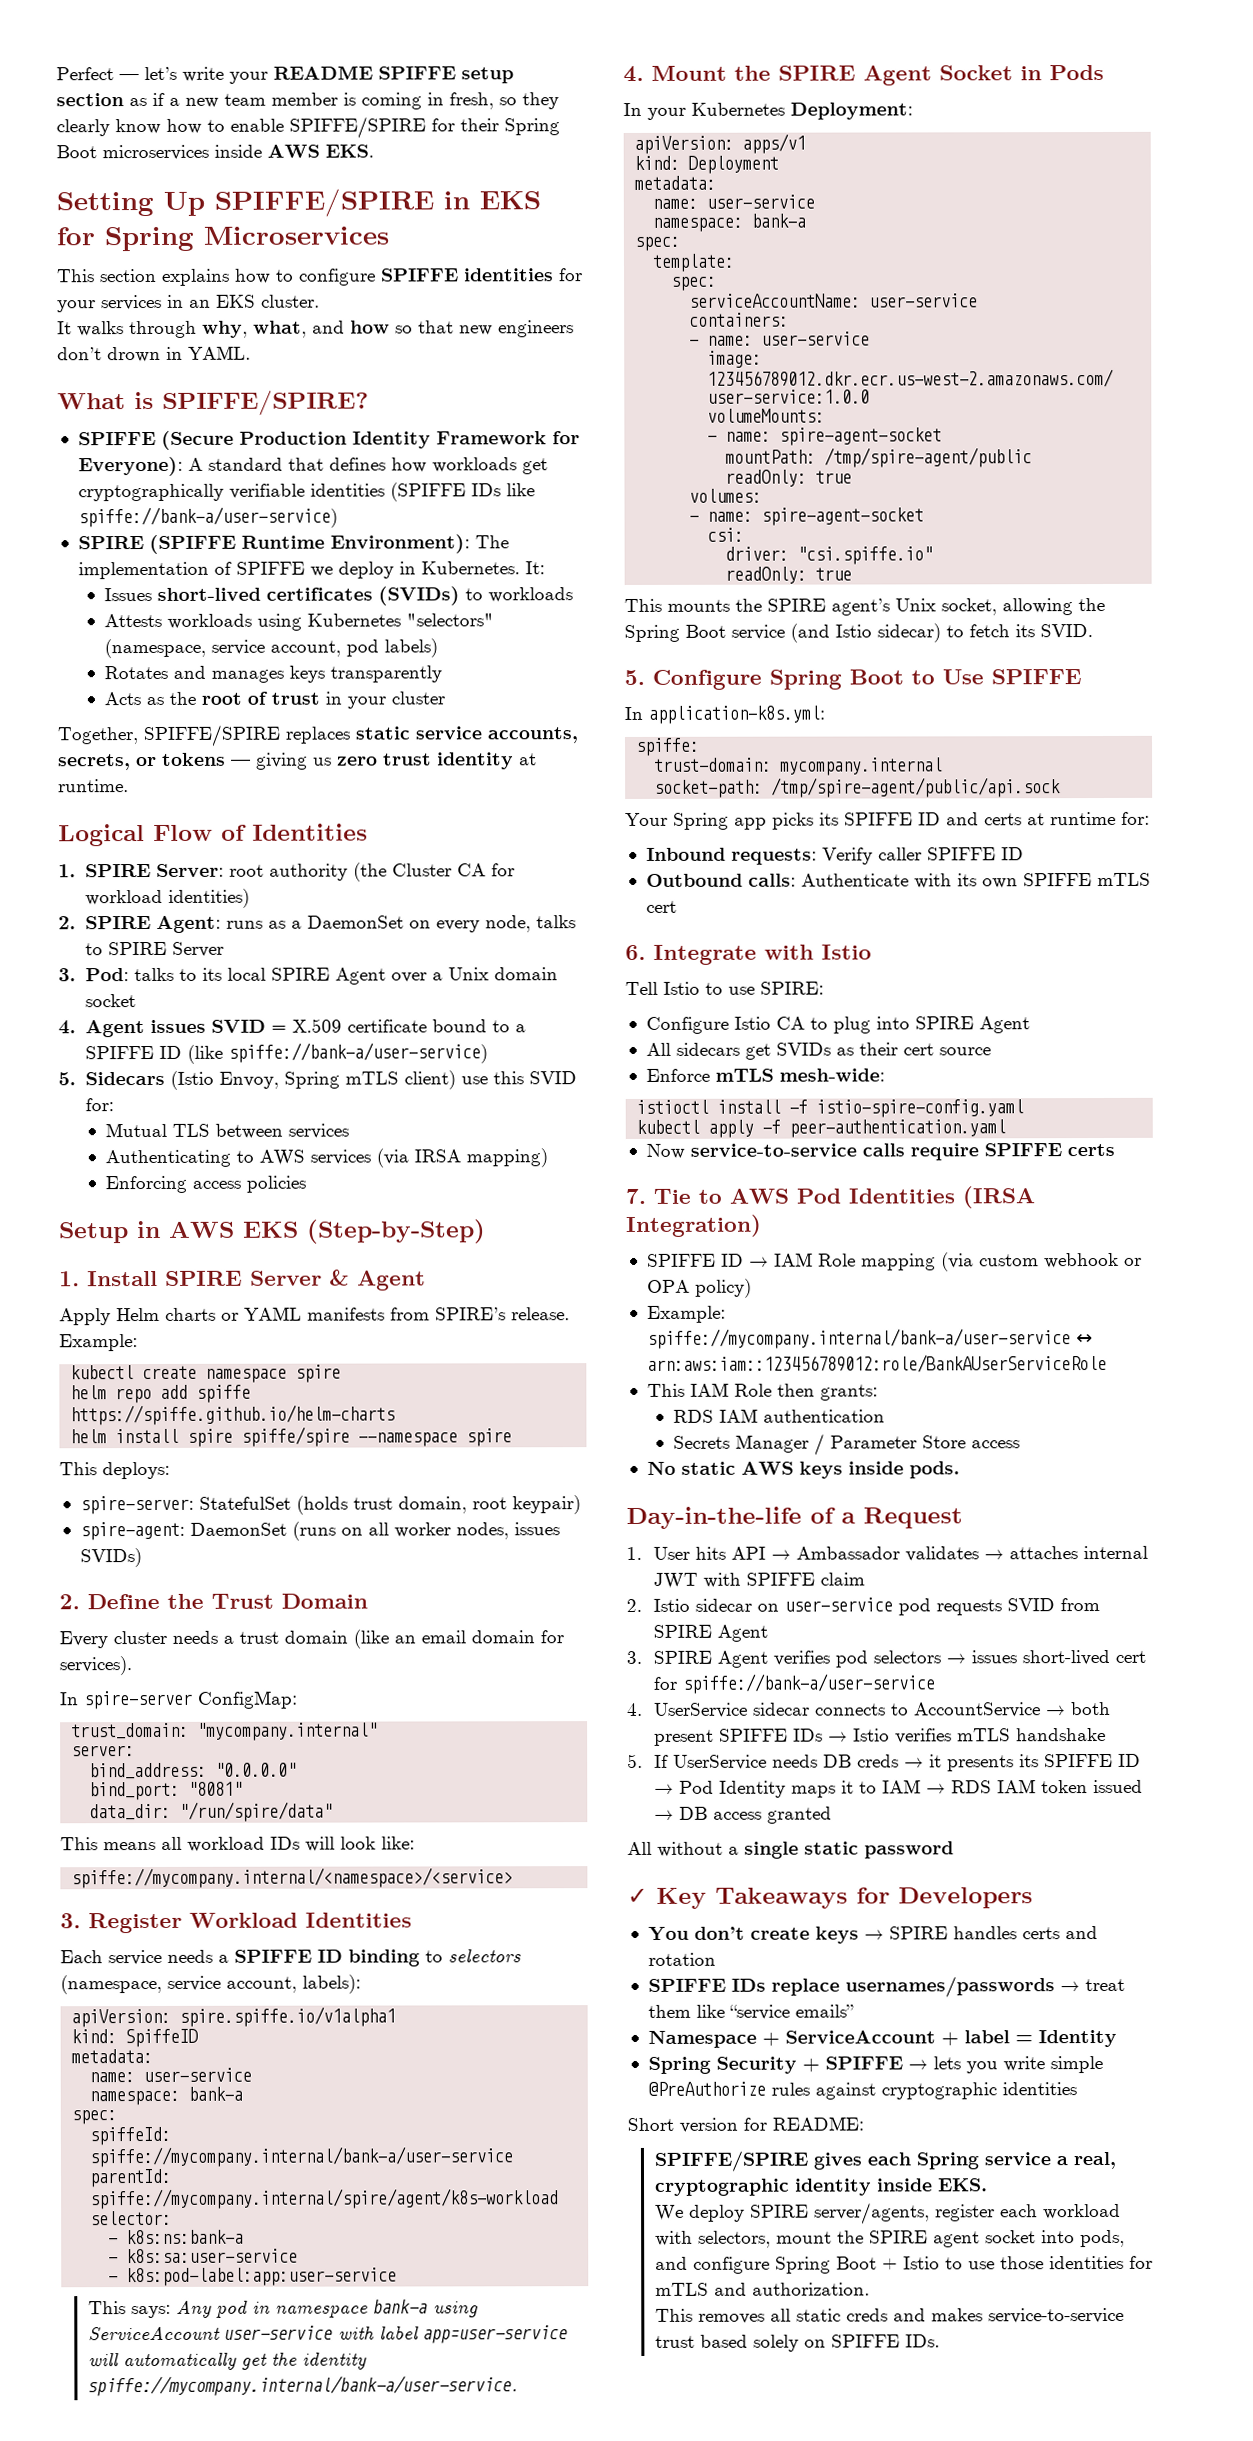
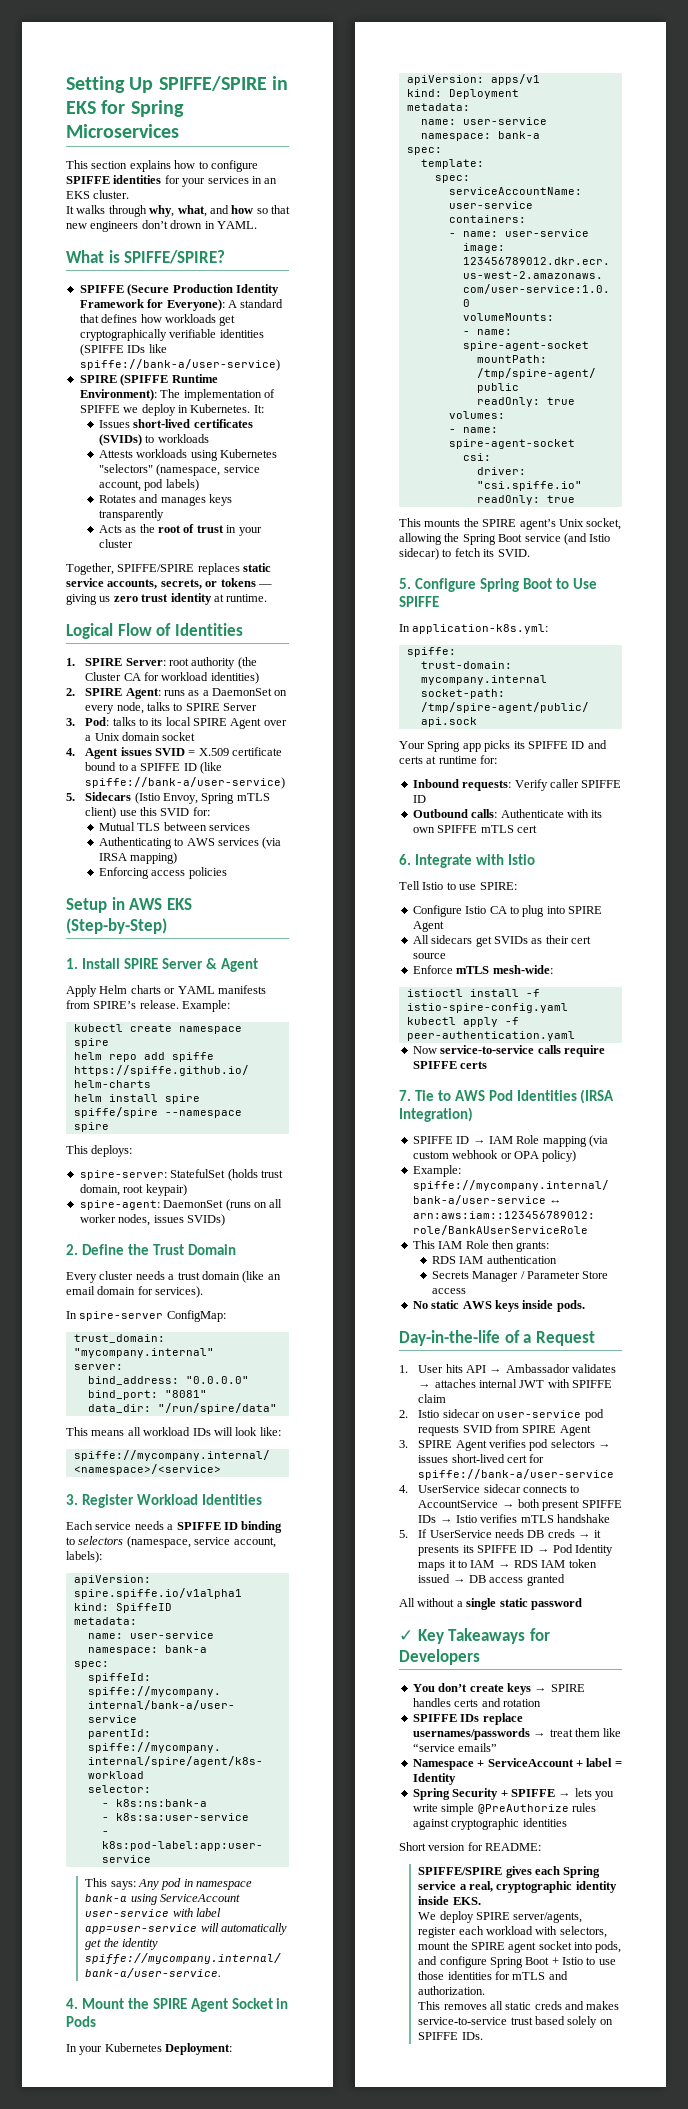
[56,65,514,84] [56,92,559,110] [56,116,560,139] [56,144,374,161] Perfect — let’s write your README SPIFFE setup section as if a new team member is coming in fresh, so they clearly know how to enable SPIFFE/SPIRE for their Spring Boot microservices inside AWS EKS. // -> (66, 84) none

